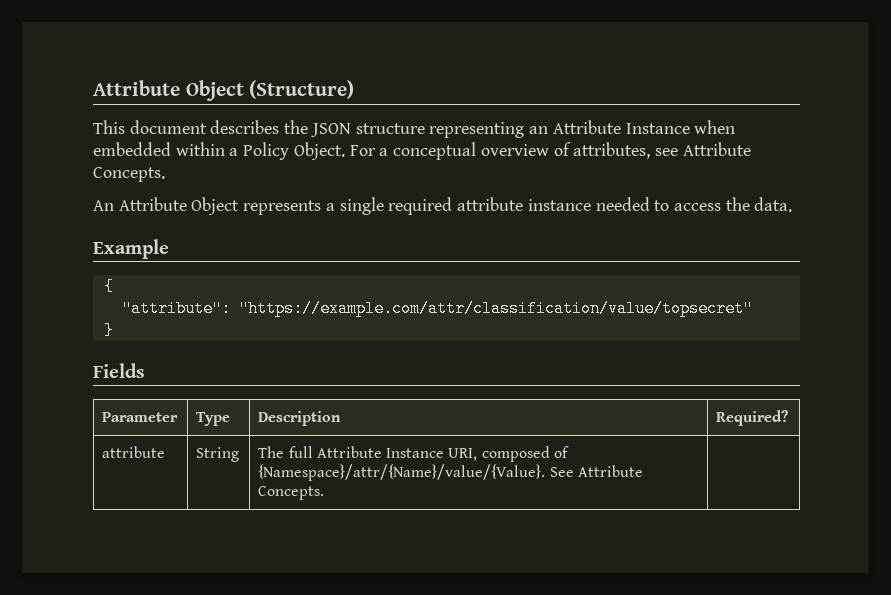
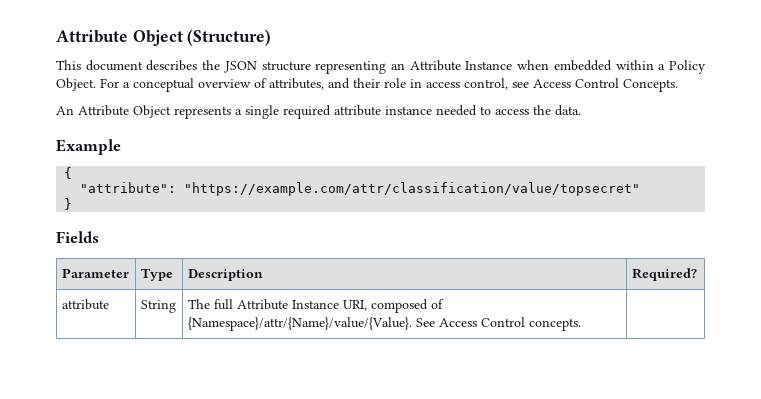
[654,142,751,156] see Attribute -> [328,78,619,90] and their role in access control, see Access Control
[577,465,643,477] [258,486,325,500] Attribute Concepts. -> [438,317,581,331] Access Control concepts.

